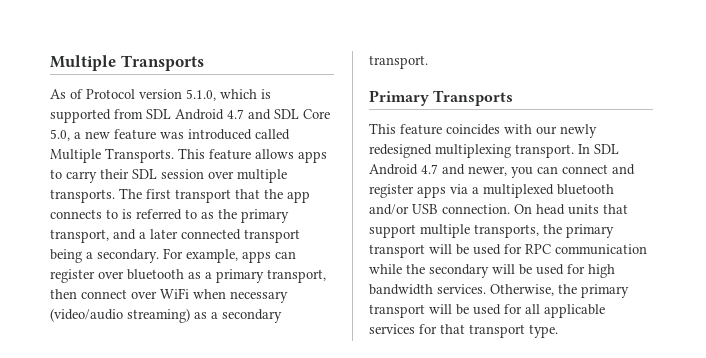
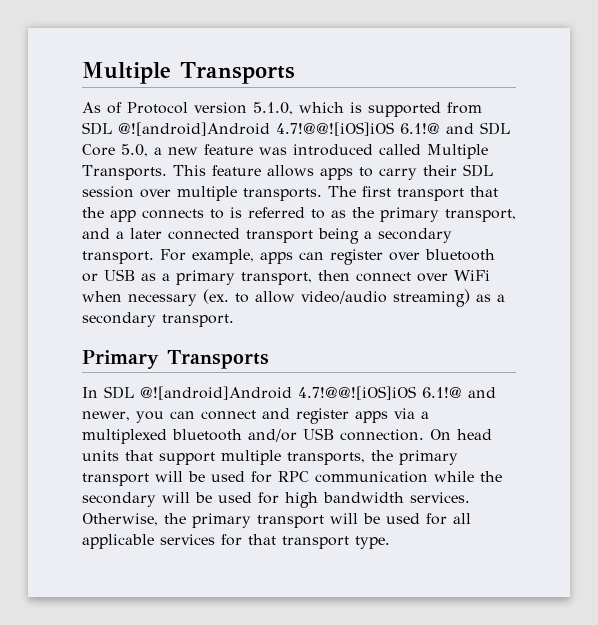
[175,109,244,120] Android 4.7 -> [118,122,440,136] @![android]Android 4.7!@@![iOS]iOS 6.1!@
[97,249,159,263] secondary. -> [378,228,452,243] [82,251,154,264] secondary transport.
(184, 274) none -> [82,269,135,282] or USB
[50,308,123,322] (video/audio -> [203,289,387,304] (ex. to allow video/audio
[369,123,597,138] [369,144,619,158] [369,164,438,175] This feature coincides with our newly redesigned multiplexing transport. In SDL Android 4.7 -> [82,386,462,400] In SDL @![android]Android 4.7!@@![iOS]iOS 6.1!@

